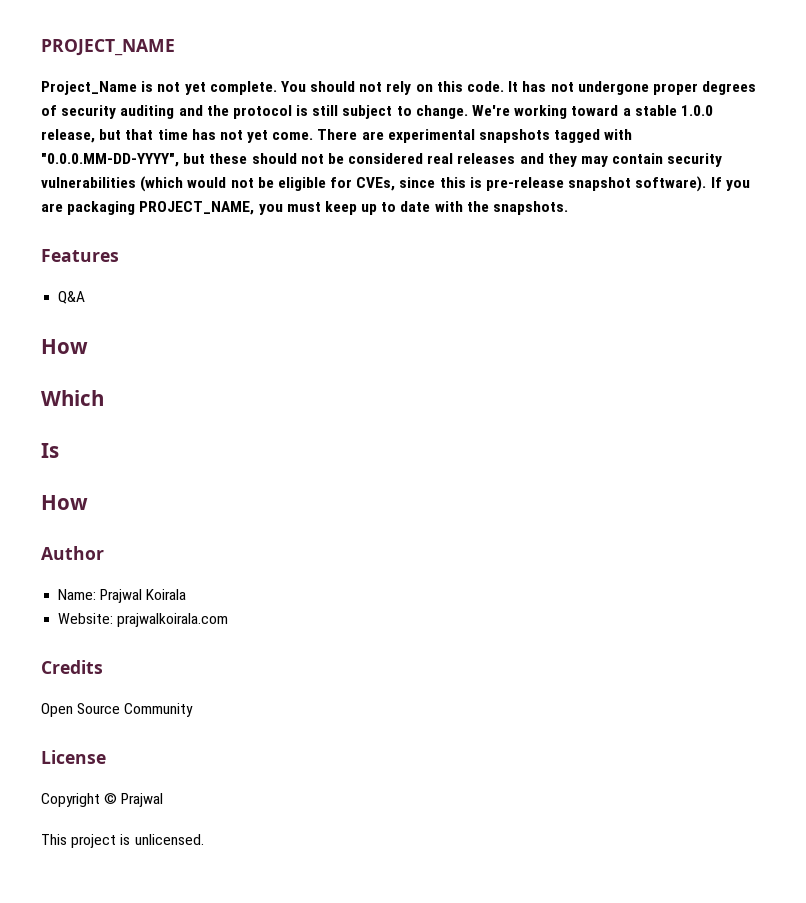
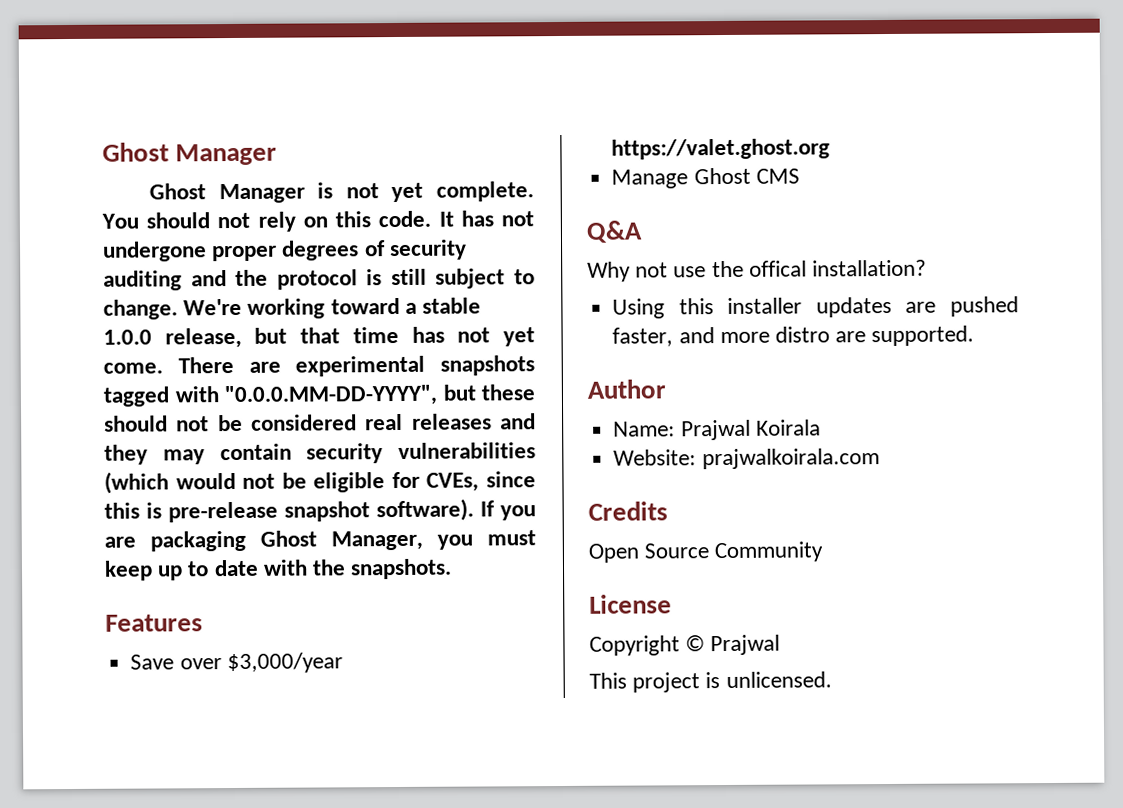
[41,39,175,56] [41,81,137,95] PROJECT_NAME // Project_Name -> [102,142,278,166] [149,183,305,204] Ghost Manager // Ghost Manager
[139,201,255,215] PROJECT_NAME, -> [260,530,423,551] Ghost Manager,
[58,291,86,304] [41,339,88,354] [41,390,104,406] [41,443,59,458] [41,495,88,510] Q&A // How // Which // Is // How -> [130,652,343,674] [611,138,831,160] [611,167,800,189] [586,220,643,243] [587,259,928,282] [612,296,1019,319] [612,325,975,347] Save over $3,000/year https://valet.ghost.org // Manage Ghost CMS // Q&A // Why not use the offical installation? // Using this installer updates are pushed faster, and more distro are supported.

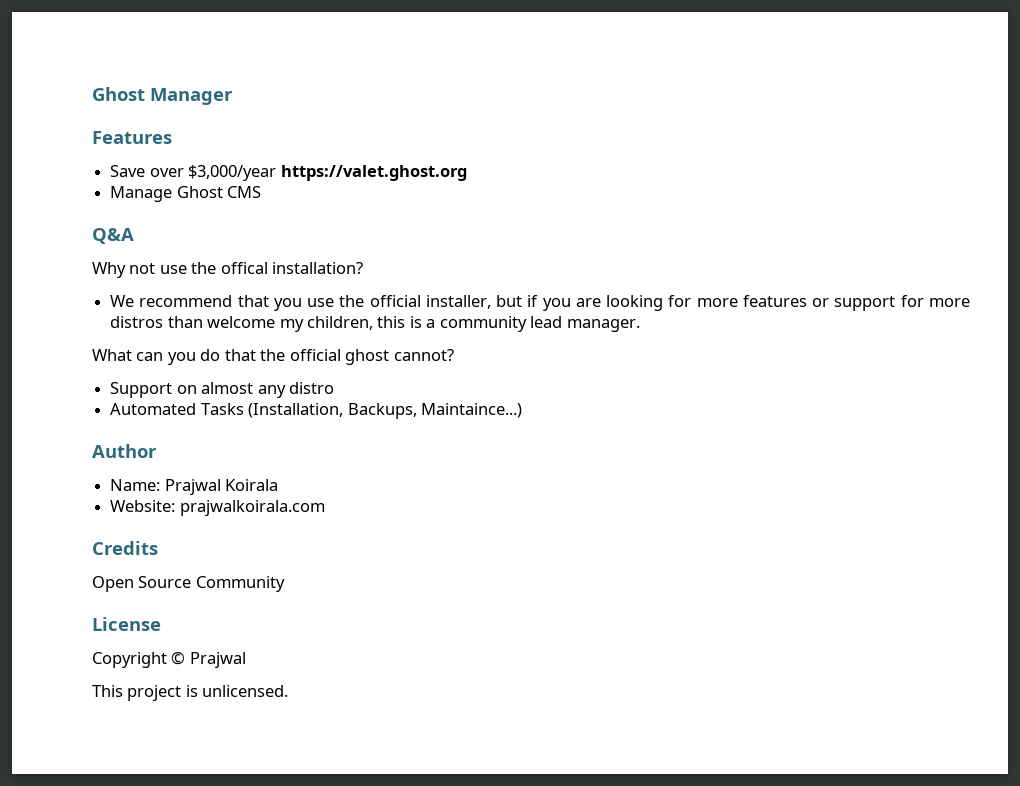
[102,142,278,166] [149,181,534,204] [101,210,534,232] [103,239,467,262] [103,268,535,291] [103,297,482,320] [103,326,535,349] [103,355,535,377] [103,384,535,407] [104,413,536,432] [104,442,536,465] [104,471,536,494] [104,498,536,523] [104,530,536,552] [104,558,453,581] Ghost Manager // Ghost Manager is not yet complete. You should not rely on this code. It has not undergone proper degrees of security auditing and the protocol is still subject to change. We're working toward a stable 1.0.0 release, but that time has not yet come. There are experimental snapshots tagged with "0.0.0.MM-DD-YYYY", but these should not be considered real releases and they may contain security vulnerabilities (which would not be eligible for CVEs, since this is pre-release snapshot software). If you are packaging Ghost Manager, you must keep up to date with the snapshots. -> [92,87,233,105] Ghost Manager
[612,296,1019,319] [612,325,975,347] Using this installer updates are pushed faster, and more distro are supported. -> [110,295,971,311] [110,316,640,332] [92,349,454,365] [110,382,334,398] [110,403,522,419] We recommend that you use the official installer, but if you are looking for more features or support for more distros than welcome my children, this is a community lead manager. // What can you do that the official ghost cannot? // Support on almost any distro // Automated Tasks (Installation, Backups, Maintaince...)

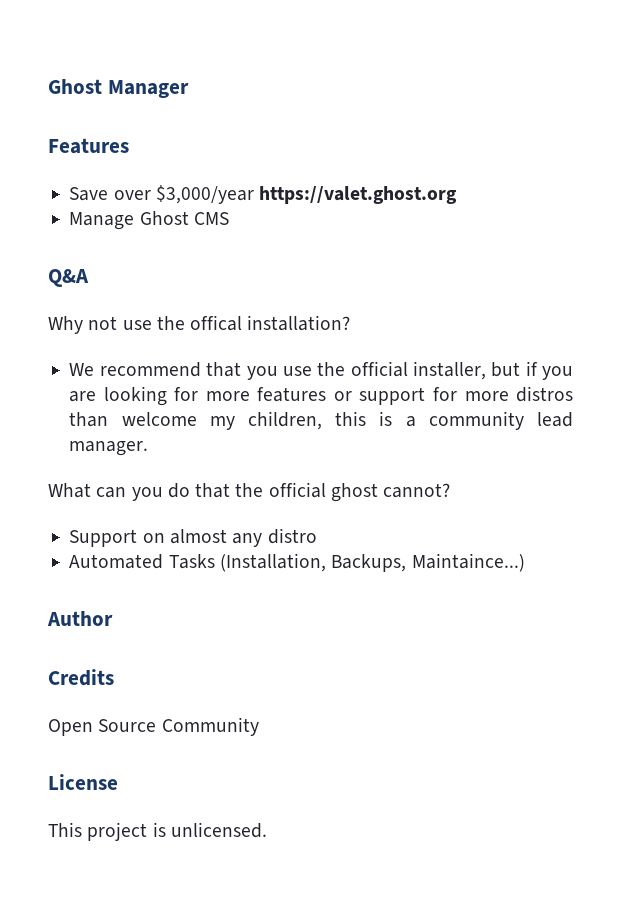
[110,479,279,495] [110,500,325,516] // Name: Prajwal Koirala // Website: prajwalkoirala.com -> (113, 618) none
[92,651,246,668] // Copyright © Prajwal -> (118, 782) none

